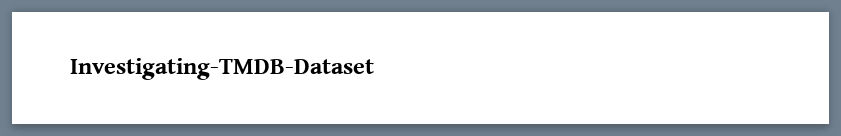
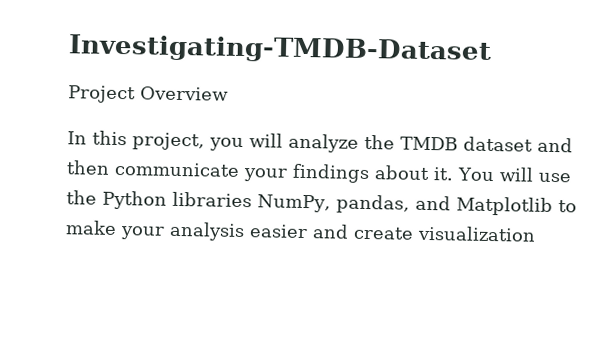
(374, 69) none -> [68,85,229,104] [67,130,573,153] [66,160,571,184] [66,190,577,216] [65,220,536,242] // Project Overview // In this project, you will analyze the TMDB dataset and then communicate your findings about it. You will use the Python libraries NumPy, pandas, and Matplotlib to make your analysis easier and create visualization

